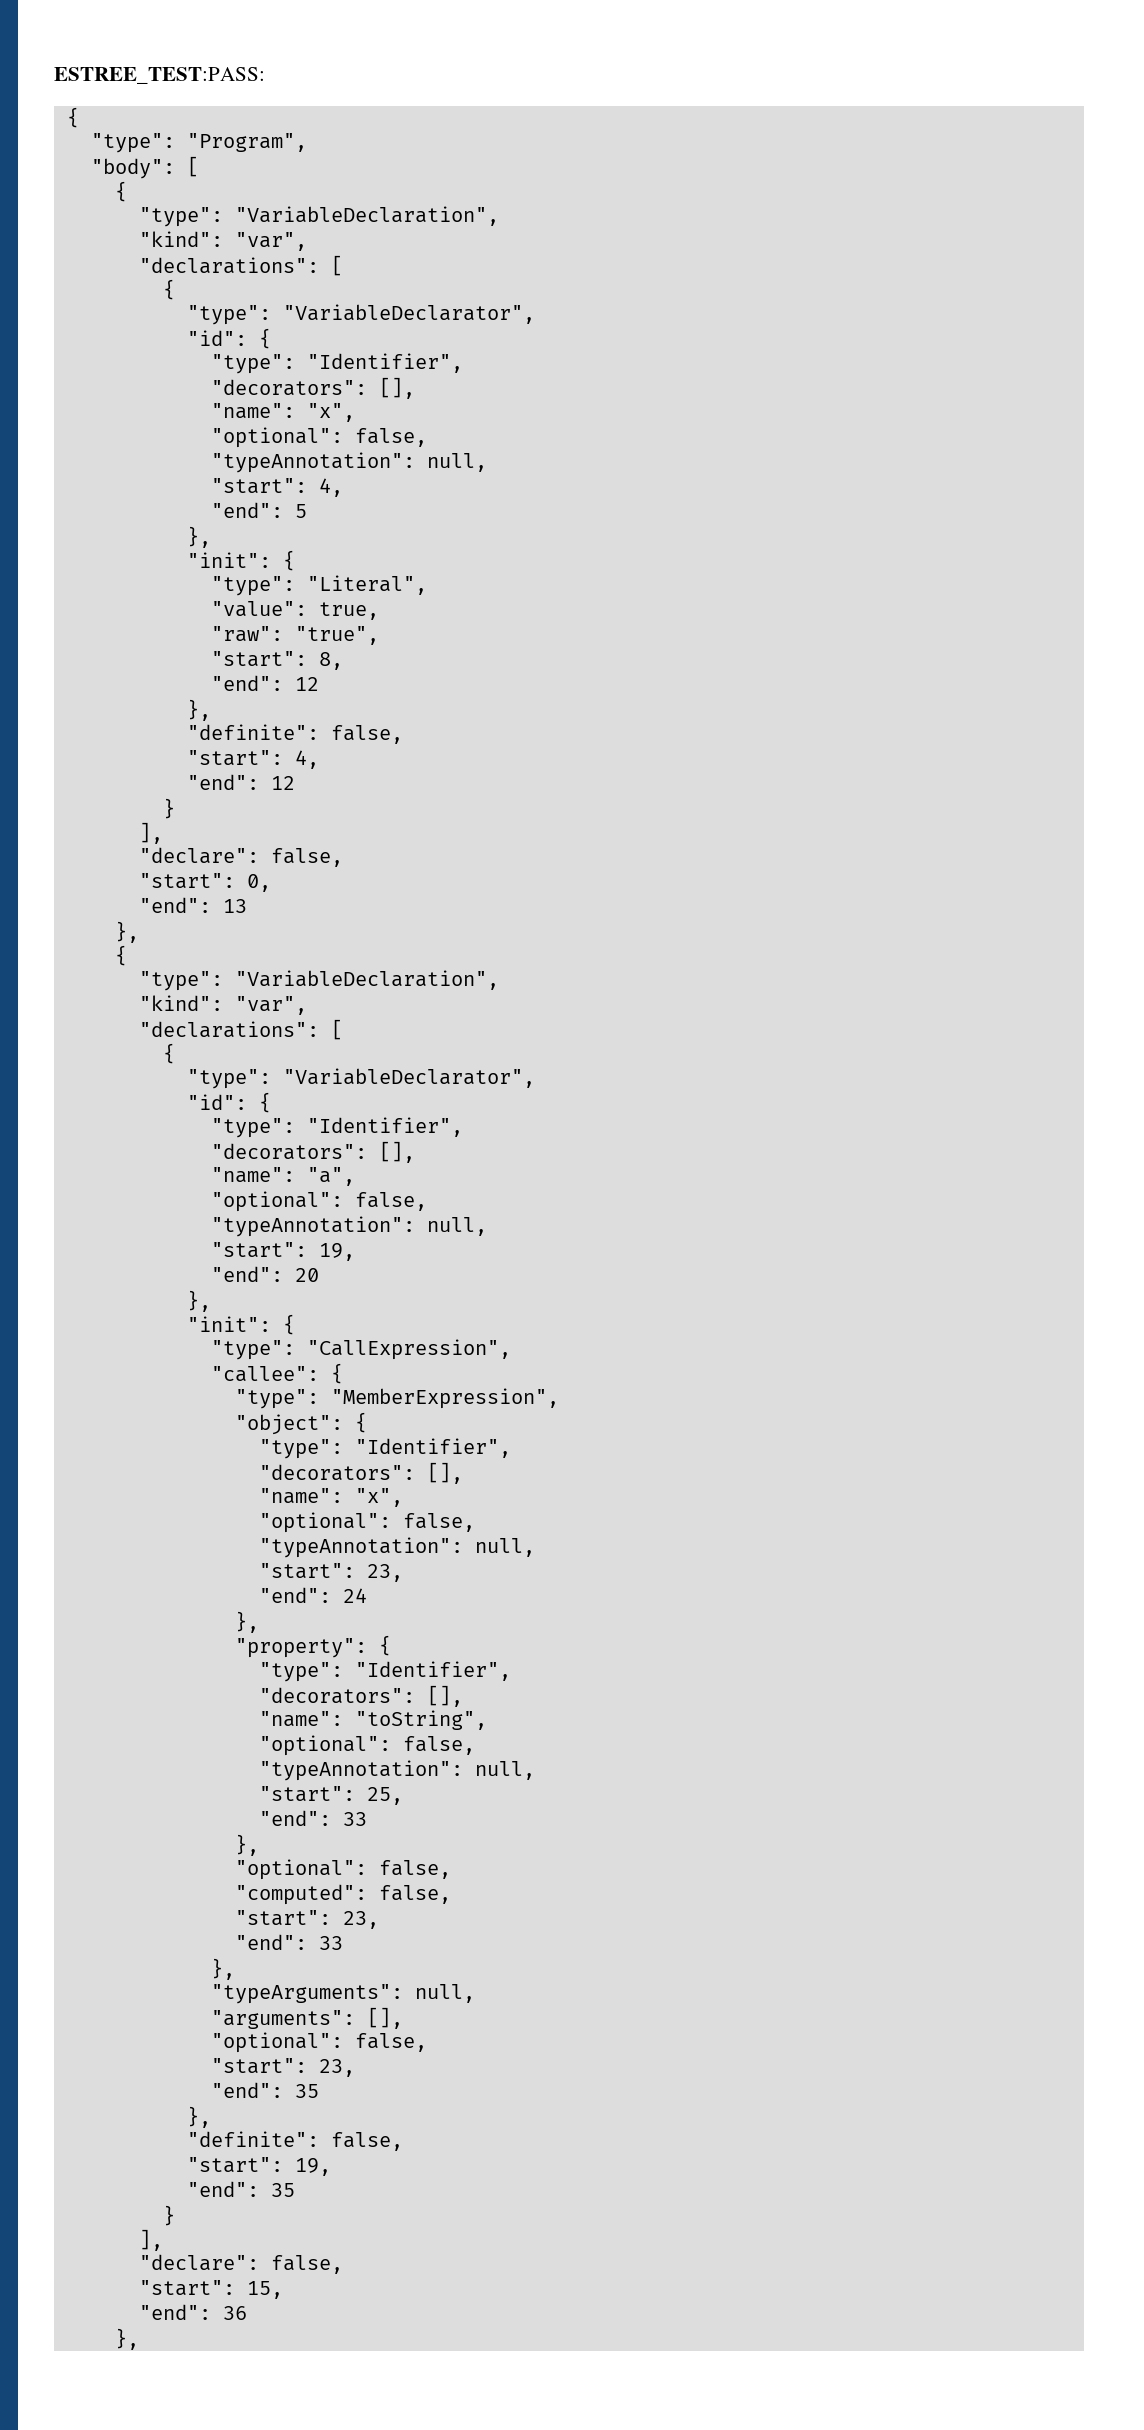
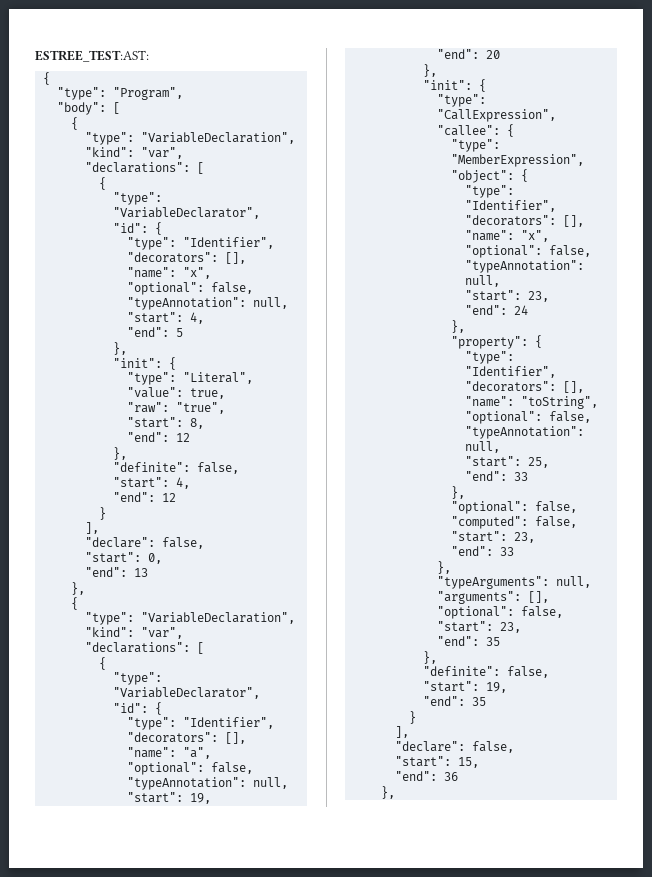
[54,67,265,84] ESTREE_TEST:PASS: -> [35,50,149,62] ESTREE_TEST:AST:

